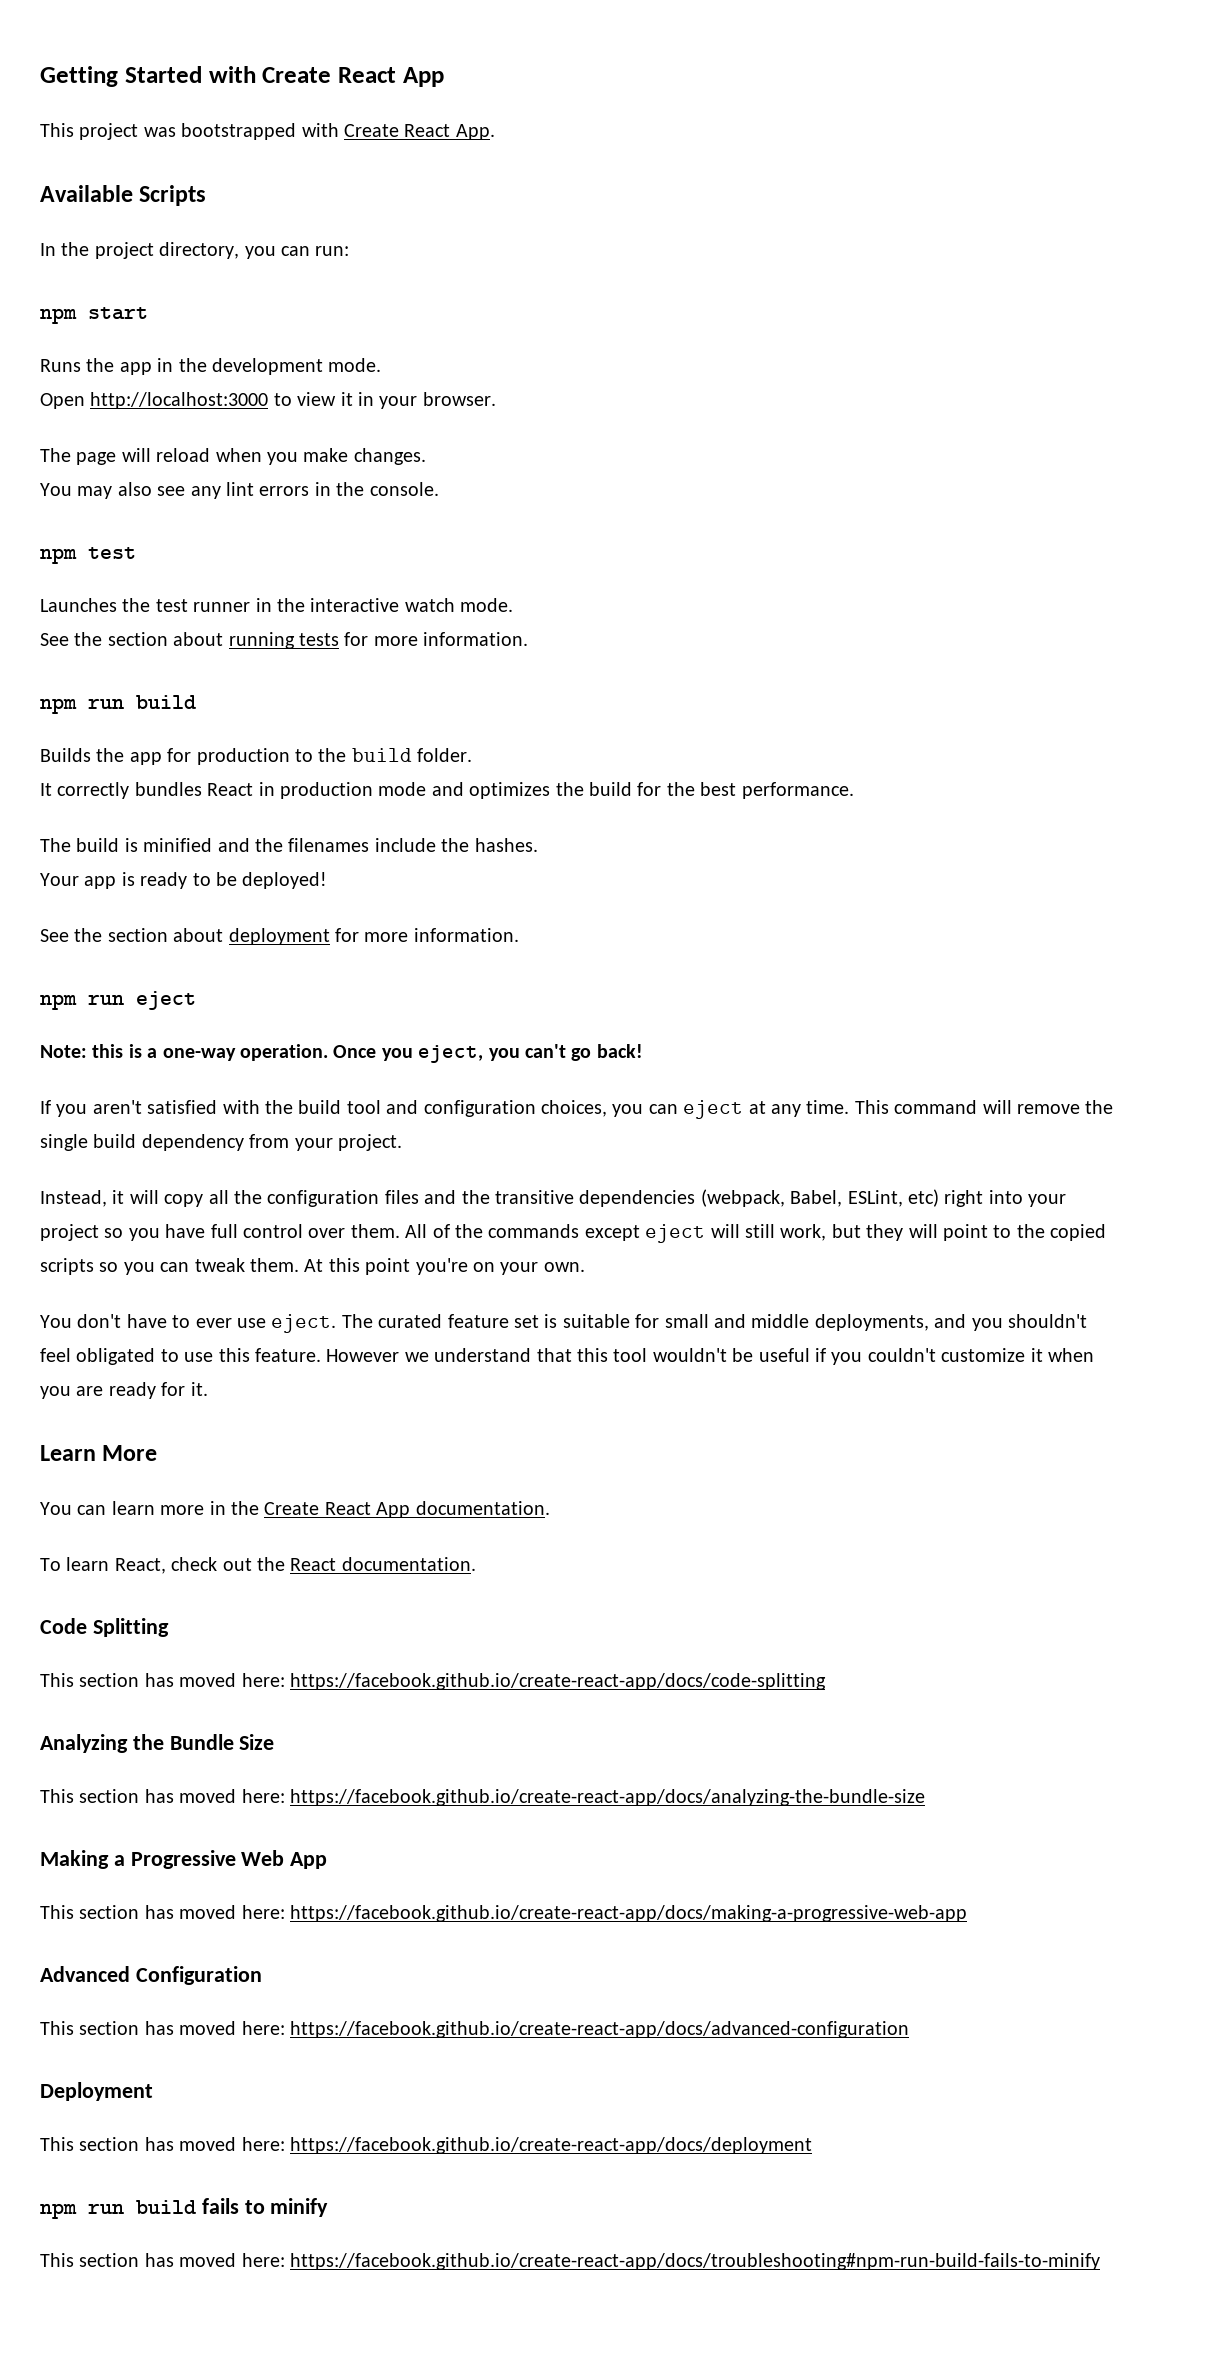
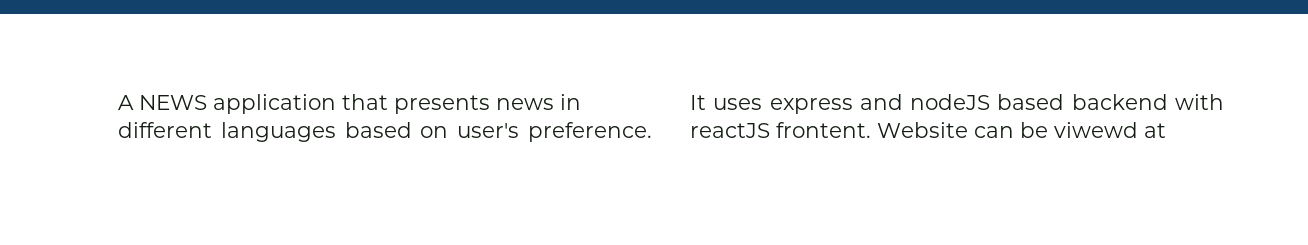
[40,66,444,87] [40,123,495,140] [40,185,207,206] [40,242,350,259] [40,307,148,324] [40,358,382,375] [40,392,496,409] [40,448,426,465] [40,482,439,499] [40,547,136,564] [40,598,514,612] [40,632,529,649] [40,695,196,714] [40,748,473,765] [40,782,854,799] [40,838,538,852] [40,872,328,889] [40,928,519,945] [40,991,196,1010] [40,1044,643,1063] [40,1100,1114,1119] [40,1134,402,1151] [40,1189,1067,1207] [40,1224,1107,1243] [40,1258,585,1275] [40,1314,1087,1333] [40,1348,1094,1365] [40,1382,208,1399] [40,1445,158,1461] [40,1501,550,1518] [40,1557,476,1574] [40,1618,169,1637] [40,1673,826,1690] [40,1734,275,1753] [40,1789,925,1806] [40,1850,328,1869] [40,1905,967,1922] [40,1966,262,1985] [40,2021,909,2038] [40,2082,153,2101] [40,2137,812,2154] [40,2198,329,2219] [40,2253,1100,2270] Getting Started with Create React App // This project was bootstrapped with Create React App. // Available Scripts // In the project directory, you can run: // npm start // Runs the app in the development mode. // Open http://localhost:3000 to view it in your browser. // The page will reload when you make changes. // You may also see any lint errors in the console. // npm test // Launches the test runner in the interactive watch mode. // See the section about running tests for more information. // npm run build // Builds the app for production to the build folder. // It correctly bundles React in production mode and optimizes the build for the best performance. // The build is minified and the filenames include the hashes. // Your app is ready to be deployed! // See the section about deployment for more information. // npm run eject // Note: this is a one-way operation. Once you eject, you can't go back! // If you aren't satisfied with the build tool and configuration choices, you can eject at any time. This command will remove the single build dependency from your project. // Instead, it will copy all the configuration files and the transitive dependencies (webpack, Babel, ESLint, etc) right into your project so you have full control over them. All of the commands except eject will still work, but they will point to the copied scripts so you can tweak them. At this point you're on your own. // You don't have to ever use eject. The curated feature set is suitable for small and middle deployments, and you shouldn't feel obligated to use this feature. However we understand that this tool wouldn't be useful if you couldn't customize it when you are ready for it. // Learn More // You can learn more in the Create React App documentation. // To learn React, check out the React documentation. // Code Splitting // This section has moved here: https://facebook.github.io/create-react-app/docs/code-splitting // Analyzing the Bundle Size // This section has moved here: https://facebook.github.io/create-react-app/docs/analyzing-the-bundle-size // Making a Progressive Web App // This section has moved here: https://facebook.github.io/create-react-app/docs/making-a-progressive-web-app // Advanced Configuration // This section has moved here: https://facebook.github.io/create-react-app/docs/advanced-configuration // Deployment // This section has moved here: https://facebook.github.io/create-react-app/docs/deployment // npm run build fails to minify // This section has moved here: https://facebook.github.io/create-react-app/docs/troubleshooting#npm-run-build-fails-to-minify -> [118,94,581,114] [118,122,652,142] [690,94,1224,114] [690,122,1166,138] A NEWS application that presents news in different languages based on user's preference. It uses express and nodeJS based backend with reactJS frontent. Website can be viwewd at

